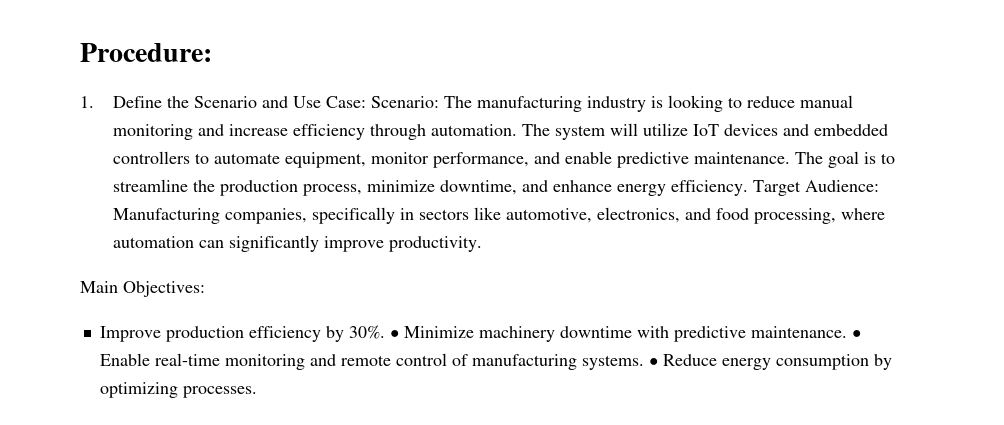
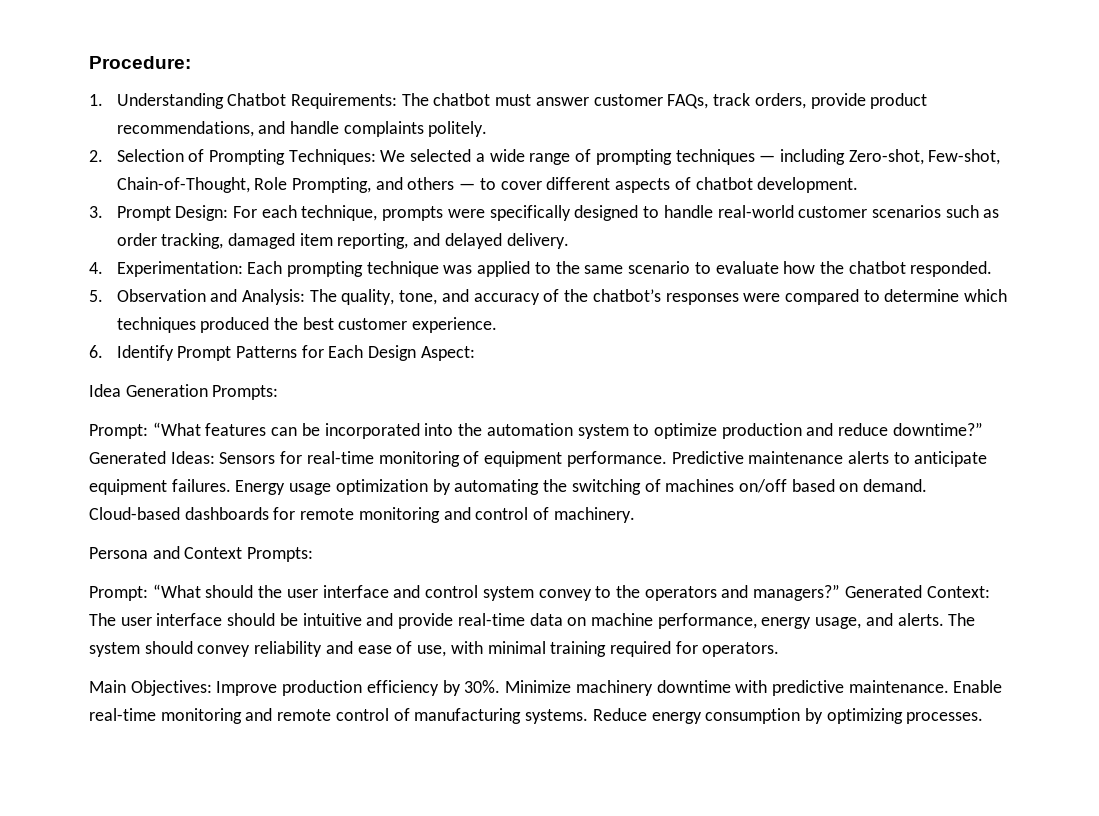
[112,95,853,112] [112,123,888,140] [112,151,895,168] [112,179,879,196] [112,207,885,224] [112,235,482,252] Define the Scenario and Use Case: Scenario: The manufacturing industry is looking to reduce manual monitoring and increase efficiency through automation. The system will utilize IoT devices and embedded controllers to automate equipment, monitor performance, and enable predictive maintenance. The goal is to streamline the production process, minimize downtime, and enhance energy efficiency. Target Audience: Manufacturing companies, specifically in sectors like automotive, electronics, and food processing, where automation can significantly improve productivity. -> [116,93,928,109] [116,121,488,137] [89,149,1001,165] [116,177,859,193] [89,205,1000,221] [116,233,569,249] [89,261,993,277] [89,289,1008,305] [116,317,498,333] [89,345,475,361] [89,384,279,400] [89,422,983,439] [89,451,988,467] [89,479,928,495] [89,507,635,523] [89,546,314,562] [89,584,990,601] [89,613,976,629] [89,641,780,657] Understanding Chatbot Requirements: The chatbot must answer customer FAQs, track orders, provide product recommendations, and handle complaints politely. // 2. Selection of Prompting Techniques: We selected a wide range of prompting techniques — including Zero-shot, Few-shot, Chain-of-Thought, Role Prompting, and others — to cover different aspects of chatbot development. // 3. Prompt Design: For each technique, prompts were specifically designed to handle real-world customer scenarios such as order tracking, damaged item reporting, and delayed delivery. // 4. Experimentation: Each prompting technique was applied to the same scenario to evaluate how the chatbot responded. // 5. Observation and Analysis: The quality, tone, and accuracy of the chatbot’s responses were compared to determine which techniques produced the best customer experience. // 6. Identify Prompt Patterns for Each Design Aspect: // Idea Generation Prompts: // Prompt: “What features can be incorporated into the automation system to optimize production and reduce downtime?” Generated Ideas: Sensors for real-time monitoring of equipment performance. Predictive maintenance alerts to anticipate equipment failures. Energy usage optimization by automating the switching of machines on/off based on demand. Cloud-based dashboards for remote monitoring and control of machinery. // Persona and Context Prompts: // Prompt: “What should the user interface and control system convey to the operators and managers?” Generated Context: The user interface should be intuitive and provide real-time data on machine performance, energy usage, and alerts. The system should convey reliability and ease of use, with minimal training required for operators.
(205, 289) // -> (212, 688) none
[389,330,399,338] • -> (501, 686) none
[851,330,861,338] • -> (949, 686) none
[648,358,658,366] • -> (589, 716) none

